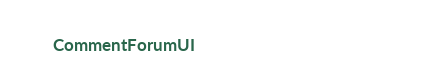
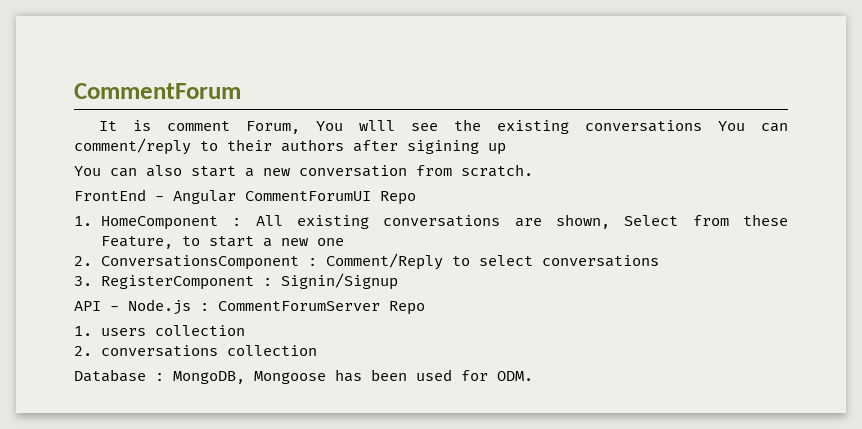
[53,39,195,51] CommentForumUI -> [74,83,241,99] [99,119,788,134] [74,138,506,155] [74,164,533,177] [74,189,416,205] [74,214,788,230] [100,236,344,249] [74,253,659,270] [74,273,398,290] [74,299,425,315] [74,325,245,336] [74,345,317,357] [74,369,533,384] CommentForum // It is comment Forum, You wlll see the existing conversations You can comment/reply to their authors after sigining up // You can also start a new conversation from scratch. // FrontEnd - Angular CommentForumUI Repo // 1. HomeComponent : All existing conversations are shown, Select from these Feature, to start a new one // 2. ConversationsComponent : Comment/Reply to select conversations // 3. RegisterComponent : Signin/Signup // API - Node.js : CommentForumServer Repo // 1. users collection // 2. conversations collection // Database : MongoDB, Mongoose has been used for ODM.

